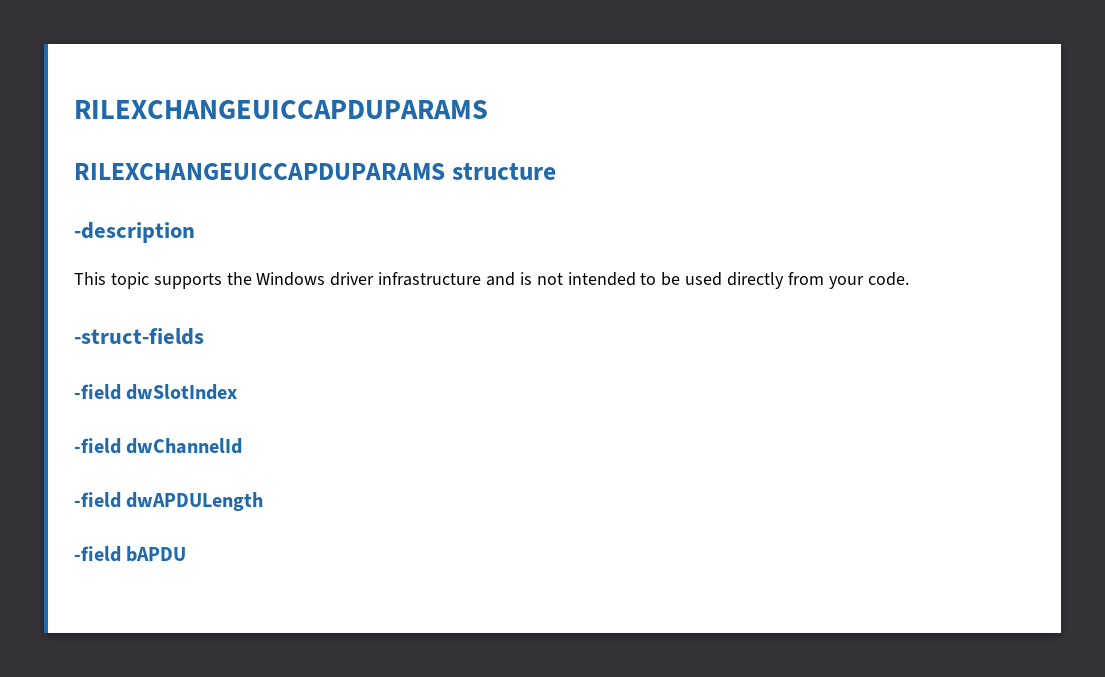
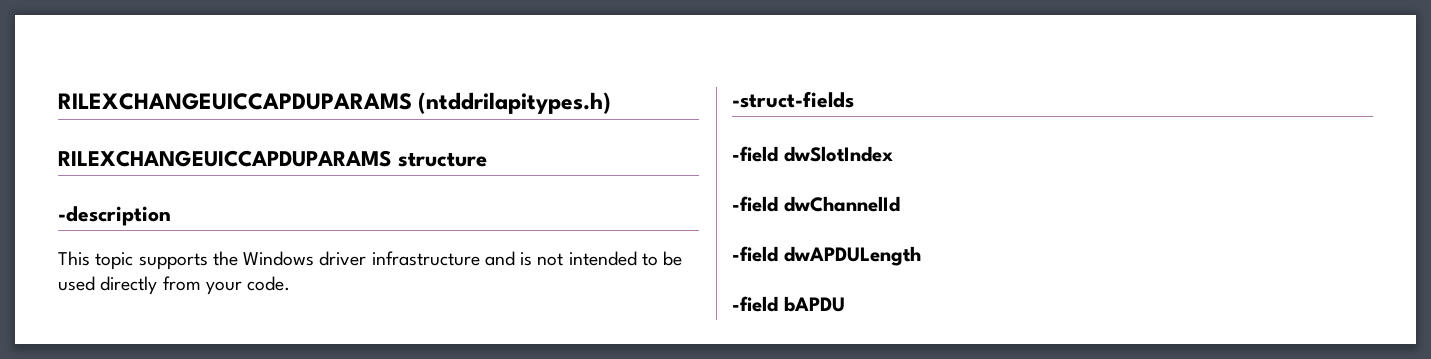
[74,100,488,119] RILEXCHANGEUICCAPDUPARAMS -> [58,92,612,114] RILEXCHANGEUICCAPDUPARAMS (ntddrilapitypes.h)

